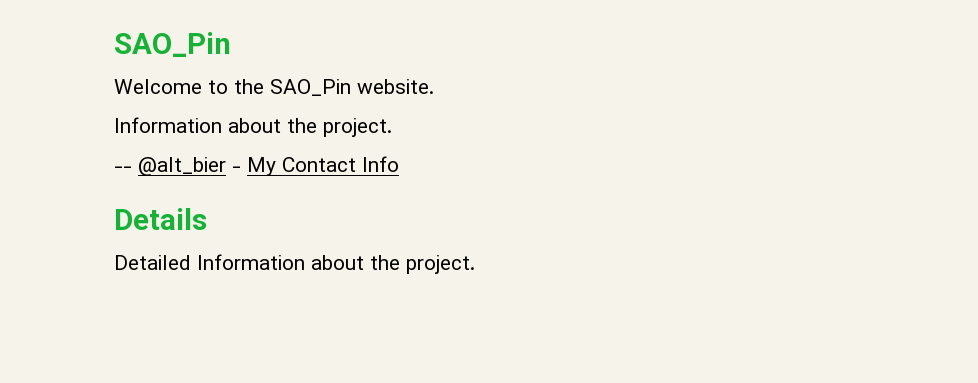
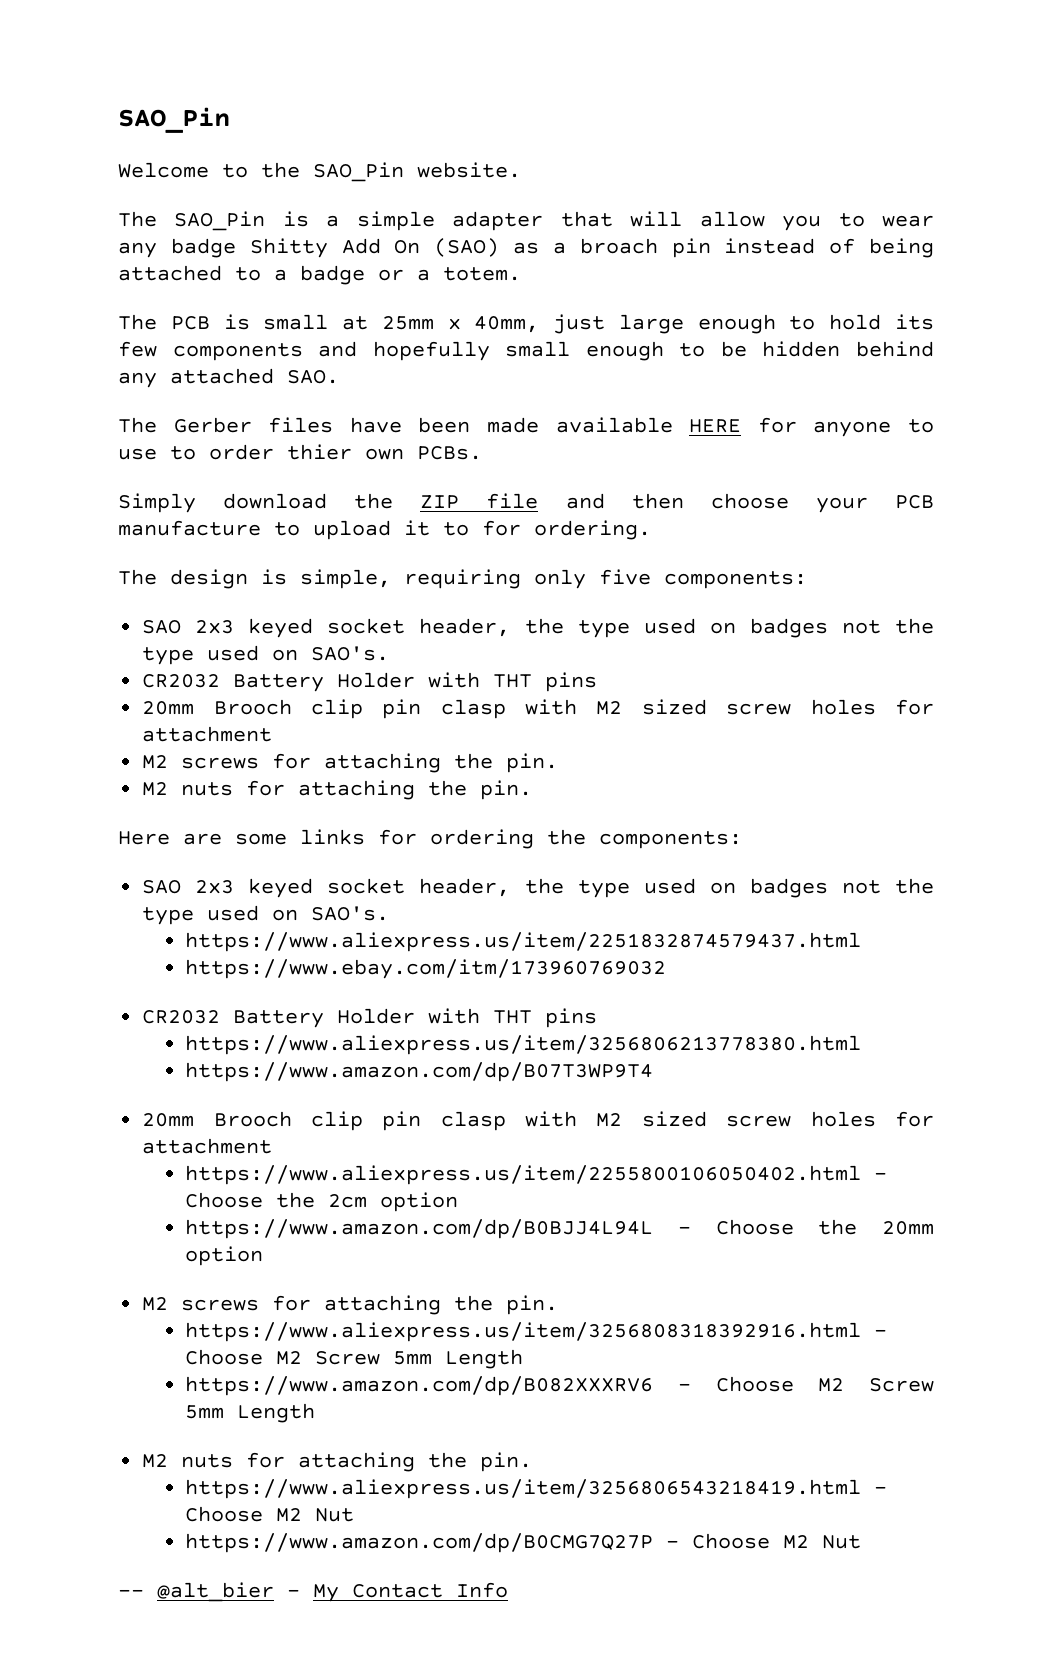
[114,117,392,137] Information about the project. -> [118,211,935,231] [118,238,934,258] [118,265,521,285] [118,314,934,334] [118,341,934,361] [118,368,339,388] [118,417,935,437] [118,444,482,460] [118,493,934,513] [118,520,651,540] [118,569,807,589] [142,618,935,638] [142,645,390,665] [142,672,598,692] [142,699,934,719] [142,726,273,742] [142,753,559,773] [142,780,533,800] [118,829,742,849] [142,878,935,898] [142,905,390,925] [185,932,862,952] [185,959,667,979] [142,1008,598,1028] [185,1035,862,1055] [185,1062,654,1082] [142,1111,934,1131] [142,1138,273,1154] [185,1165,888,1185] [185,1192,459,1212] [185,1219,934,1239] [185,1246,264,1266] [142,1295,559,1315] [185,1322,888,1342] [185,1349,524,1369] [185,1376,934,1396] [185,1403,316,1423] [142,1452,533,1472] [185,1479,888,1499] [185,1506,355,1522] [185,1533,862,1553] The SAO_Pin is a simple adapter that will allow you to wear any badge Shitty Add On (SAO) as a broach pin instead of being attached to a badge or a totem. // The PCB is small at 25mm x 40mm, just large enough to hold its few components and hopefully small enough to be hidden behind any attached SAO. // The Gerber files have been made available HERE for anyone to use to order thier own PCBs. // Simply download the ZIP file and then choose your PCB manufacture to upload it to for ordering. // The design is simple, requiring only five components: // SAO 2x3 keyed socket header, the type used on badges not the type used on SAO's. // CR2032 Battery Holder with THT pins // 20mm Brooch clip pin clasp with M2 sized screw holes for attachment // M2 screws for attaching the pin. // M2 nuts for attaching the pin. // Here are some links for ordering the components: // SAO 2x3 keyed socket header, the type used on badges not the type used on SAO's. // https://www.aliexpress.us/item/2251832874579437.html // https://www.ebay.com/itm/173960769032 // CR2032 Battery Holder with THT pins // https://www.aliexpress.us/item/3256806213778380.html // https://www.amazon.com/dp/B07T3WP9T4 // 20mm Brooch clip pin clasp with M2 sized screw holes for attachment // https://www.aliexpress.us/item/2255800106050402.html - Choose the 2cm option // https://www.amazon.com/dp/B0BJJ4L94L - Choose the 20mm option // M2 screws for attaching the pin. // https://www.aliexpress.us/item/3256808318392916.html - Choose M2 Screw 5mm Length // https://www.amazon.com/dp/B082XXXRV6 - Choose M2 Screw 5mm Length // M2 nuts for attaching the pin. // https://www.aliexpress.us/item/3256806543218419.html - Choose M2 Nut // https://www.amazon.com/dp/B0CMG7Q27P - Choose M2 Nut
[114,208,207,230] [114,254,475,274] // Details // Detailed Information about the project. -> (508, 1590) none

